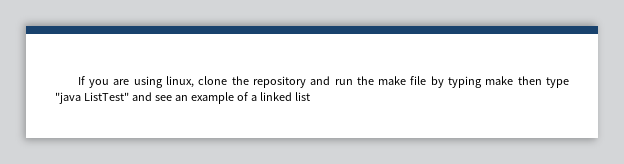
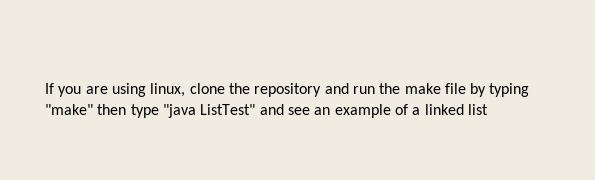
[485,76,514,85] make -> [45,104,93,115] "make"

